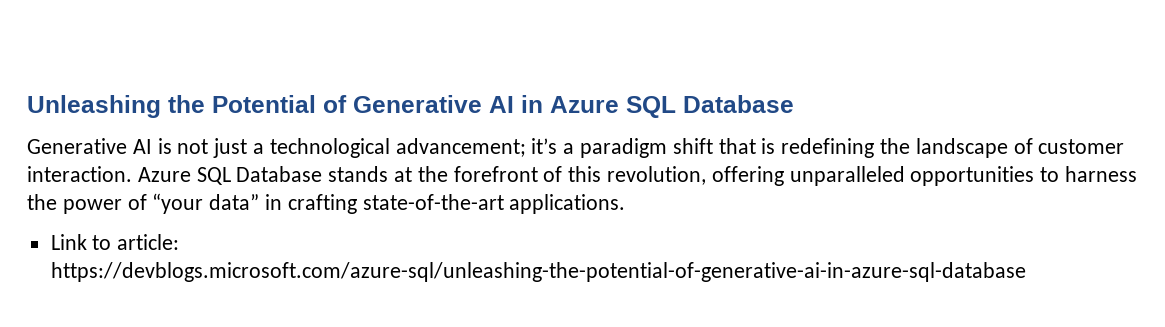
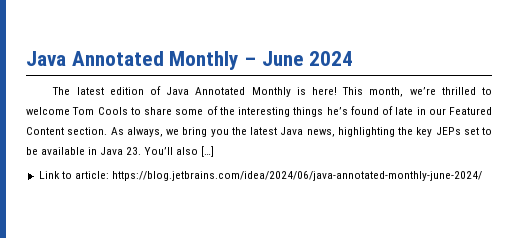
[27,95,794,118] [27,138,1125,158] [27,166,1138,186] [27,193,626,214] Unleashing the Potential of Generative AI in Azure SQL Database // Generative AI is not just a technological advancement; it’s a paradigm shift that is redefining the landscape of customer interaction. Azure SQL Database stands at the forefront of this revolution, offering unparalleled opportunities to harness the power of “your data” in crafting state-of-the-art applications. -> [26,51,354,70] [52,86,493,97] [26,106,492,117] [26,127,492,137] [26,146,214,157] Java Annotated Monthly – June 2024 // The latest edition of Java Annotated Monthly is here! This month, we’re thrilled to welcome Tom Cools to share some of the interesting things he’s found of late in our Featured Content section. As always, we bring you the latest Java news, highlighting the key JEPs set to be available in Java 23. You’ll also […]
[50,262,1026,282] https://devblogs.microsoft.com/azure-sql/unleashing-the-potential-of-generative-ai-in-azure-sql-database -> [111,171,482,181] https://blog.jetbrains.com/idea/2024/06/java-annotated-monthly-june-2024/

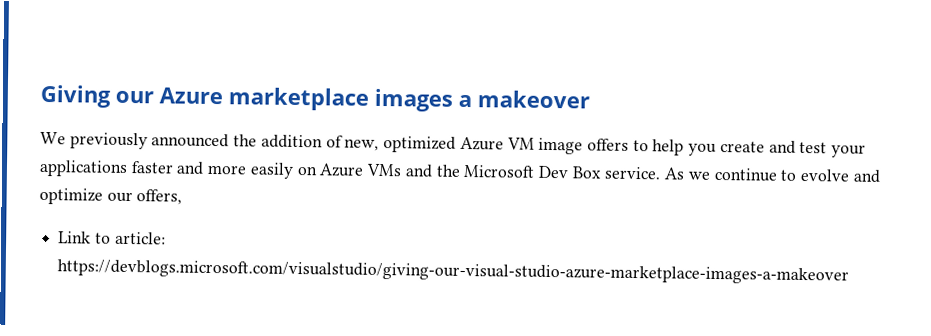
[26,51,354,70] [52,86,493,97] [26,106,492,117] [26,127,492,137] [26,146,214,157] Java Annotated Monthly – June 2024 // The latest edition of Java Annotated Monthly is here! This month, we’re thrilled to welcome Tom Cools to share some of the interesting things he’s found of late in our Featured Content section. As always, we bring you the latest Java news, highlighting the key JEPs set to be available in Java 23. You’ll also […] -> [40,84,590,112] [40,131,867,158] [39,159,881,183] [39,187,183,205] Giving our Azure marketplace images a makeover // We previously announced the addition of new, optimized Azure VM image offers to help you create and test your applications faster and more easily on Azure VMs and the Microsoft Dev Box service. As we continue to evolve and optimize our offers,
[111,171,482,181] https://blog.jetbrains.com/idea/2024/06/java-annotated-monthly-june-2024/ -> [57,259,850,285] https://devblogs.microsoft.com/visualstudio/giving-our-visual-studio-azure-marketplace-images-a-makeover

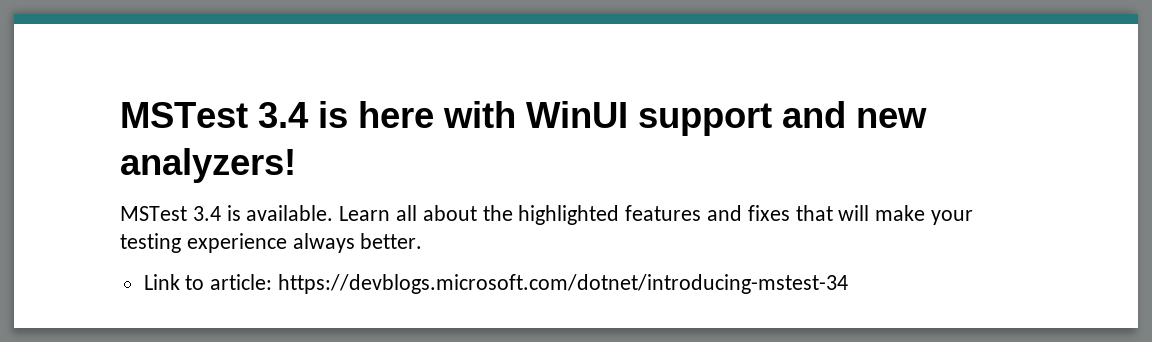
[40,84,590,112] [40,131,867,158] [39,159,881,183] [39,187,183,205] Giving our Azure marketplace images a makeover // We previously announced the addition of new, optimized Azure VM image offers to help you create and test your applications faster and more easily on Azure VMs and the Microsoft Dev Box service. As we continue to evolve and optimize our offers, -> [120,101,927,136] [120,148,296,183] [120,205,974,225] [120,233,423,253] MSTest 3.4 is here with WinUI support and new analyzers! // MSTest 3.4 is available. Learn all about the highlighted features and fixes that will make your testing experience always better.
[57,259,850,285] https://devblogs.microsoft.com/visualstudio/giving-our-visual-studio-azure-marketplace-images-a-makeover -> [278,274,849,294] https://devblogs.microsoft.com/dotnet/introducing-mstest-34

